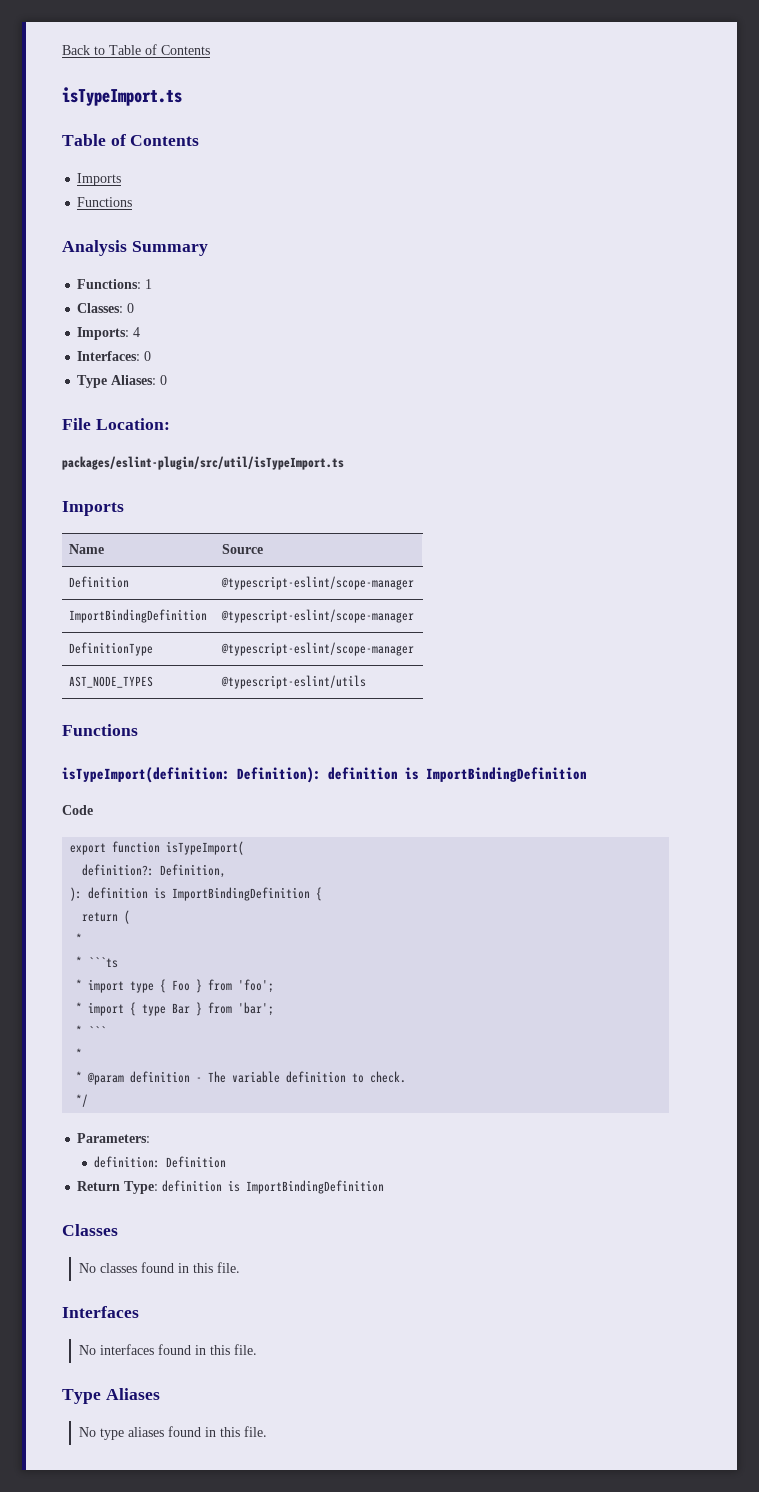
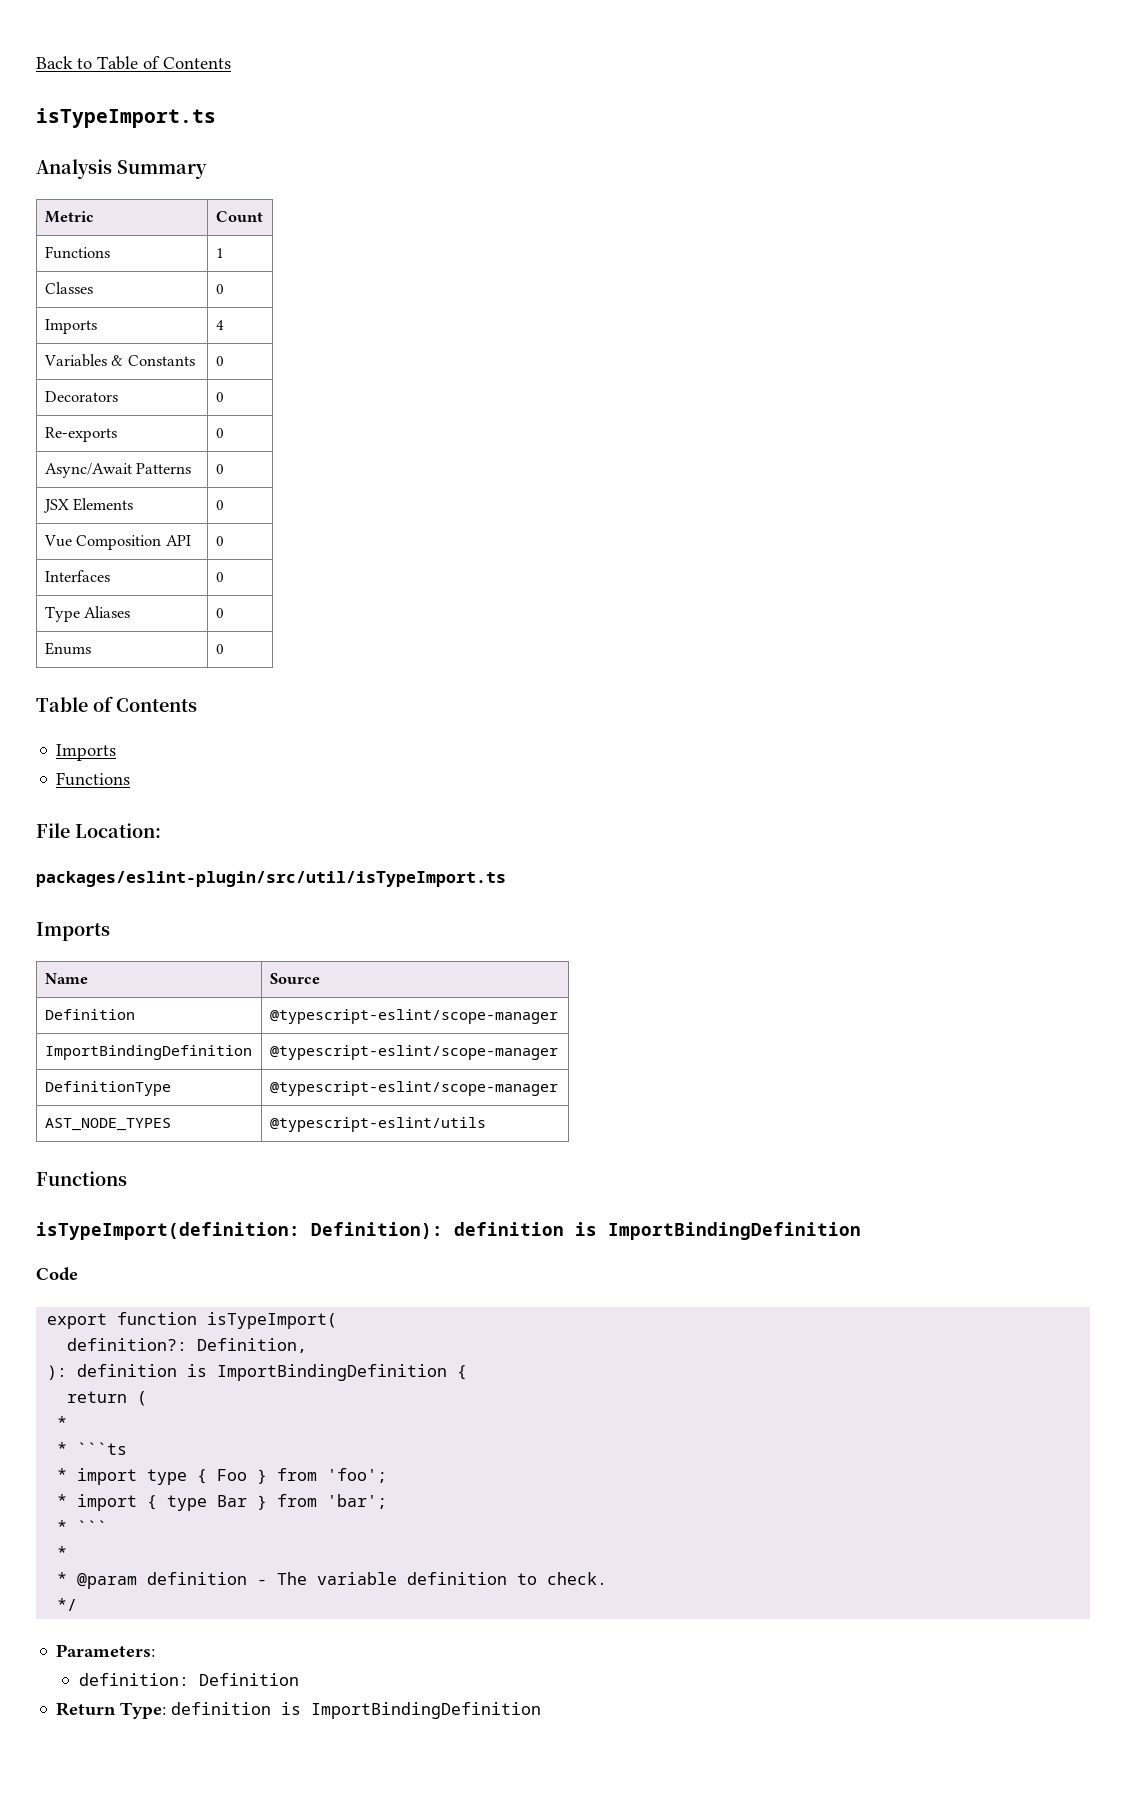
(182, 96) none -> [36,159,207,179] [44,211,94,223] [215,211,263,222] [44,246,110,259] [215,248,224,258] [44,282,93,294] [215,284,224,294] [44,319,97,334] [215,320,224,330] [43,354,195,367] [215,356,224,366] [44,391,118,402] [215,392,224,402] [44,427,117,442] [215,428,224,438] [44,463,192,478] [215,464,224,474] [42,498,134,513] [215,500,224,510] [43,535,191,550] [215,536,224,546] [44,570,110,582] [215,572,224,582] [44,606,131,622] [215,608,224,618] [44,642,91,655] [215,644,224,654] // Analysis Summary // Metric | Count // Functions | 1 // Classes | 0 // Imports | 4 // Variables & Constants | 0 // Decorators | 0 // Re-exports | 0 // Async/Await Patterns | 0 // JSX Elements | 0 // Vue Composition API | 0 // Interfaces | 0 // Type Aliases | 0 // Enums | 0
[62,240,208,256] [77,279,153,289] [77,303,135,313] [77,327,141,340] [77,351,152,361] [77,375,168,388] // Analysis Summary // Functions: 1 // Classes: 0 // Imports: 4 // Interfaces: 0 // Type Aliases: 0 -> (131, 779) none
[62,1224,118,1236] [78,1262,240,1273] [62,1306,139,1318] [78,1344,257,1355] [62,1388,160,1404] [78,1426,267,1440] // Classes // No classes found in this file. // Interfaces // No interfaces found in this file. // Type Aliases // No type aliases found in this file. -> (542, 1710) none

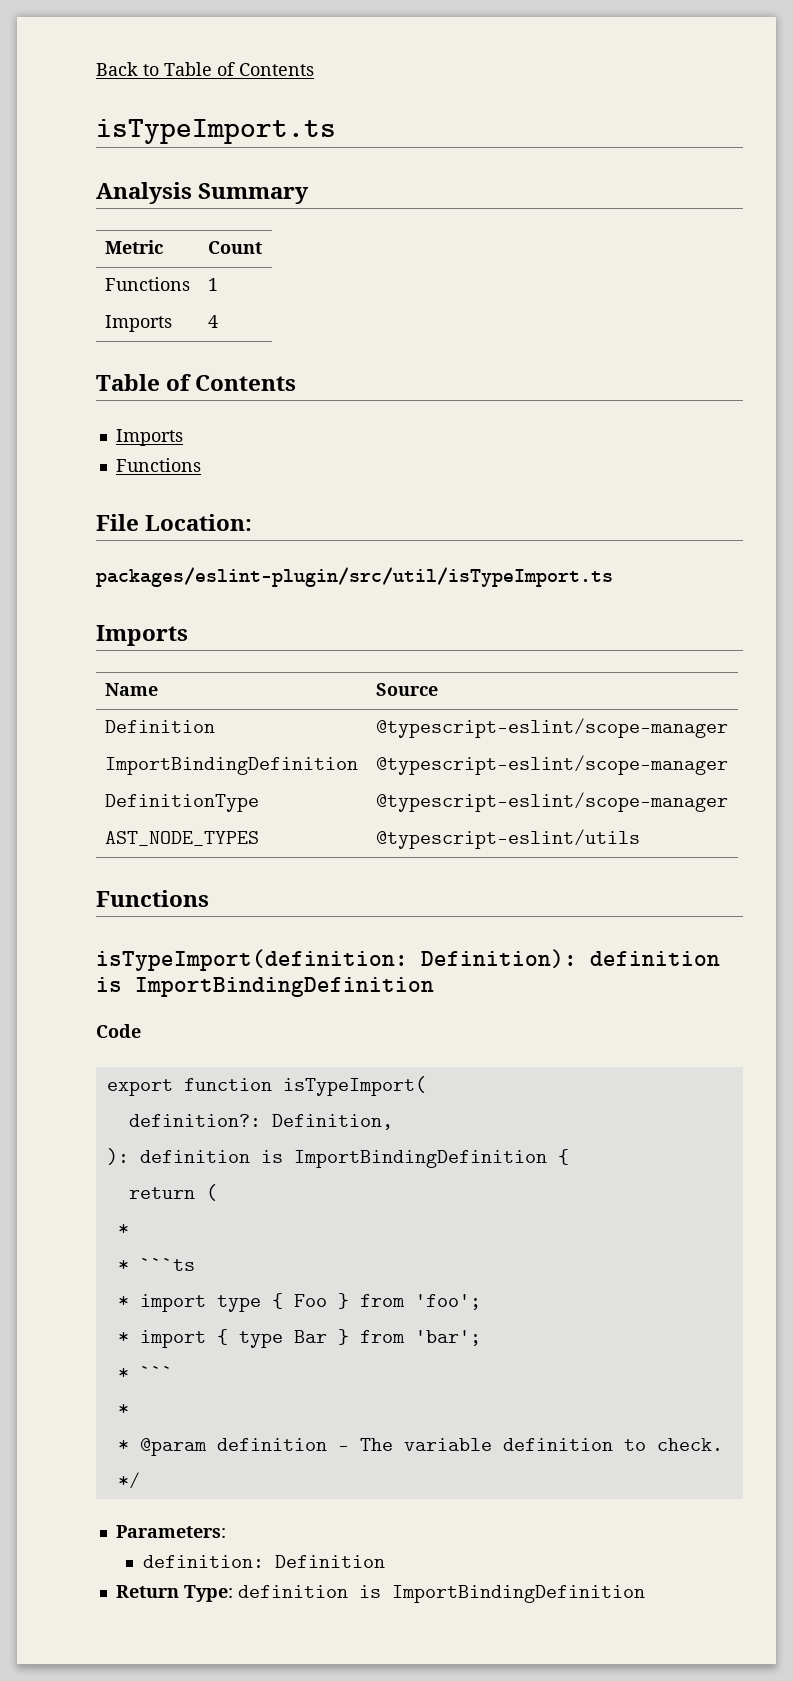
[44,282,93,294] [215,284,224,294] // Classes | 0 -> (218, 284) none
[43,354,195,367] [215,356,224,366] [44,391,118,402] [215,392,224,402] [44,427,117,442] [215,428,224,438] [44,463,192,478] [215,464,224,474] [42,498,134,513] [215,500,224,510] [43,535,191,550] [215,536,224,546] [44,570,110,582] [215,572,224,582] [44,606,131,622] [215,608,224,618] [44,642,91,655] [215,644,224,654] // Variables & Constants | 0 // Decorators | 0 // Re-exports | 0 // Async/Await Patterns | 0 // JSX Elements | 0 // Vue Composition API | 0 // Interfaces | 0 // Type Aliases | 0 // Enums | 0 -> (218, 321) none

